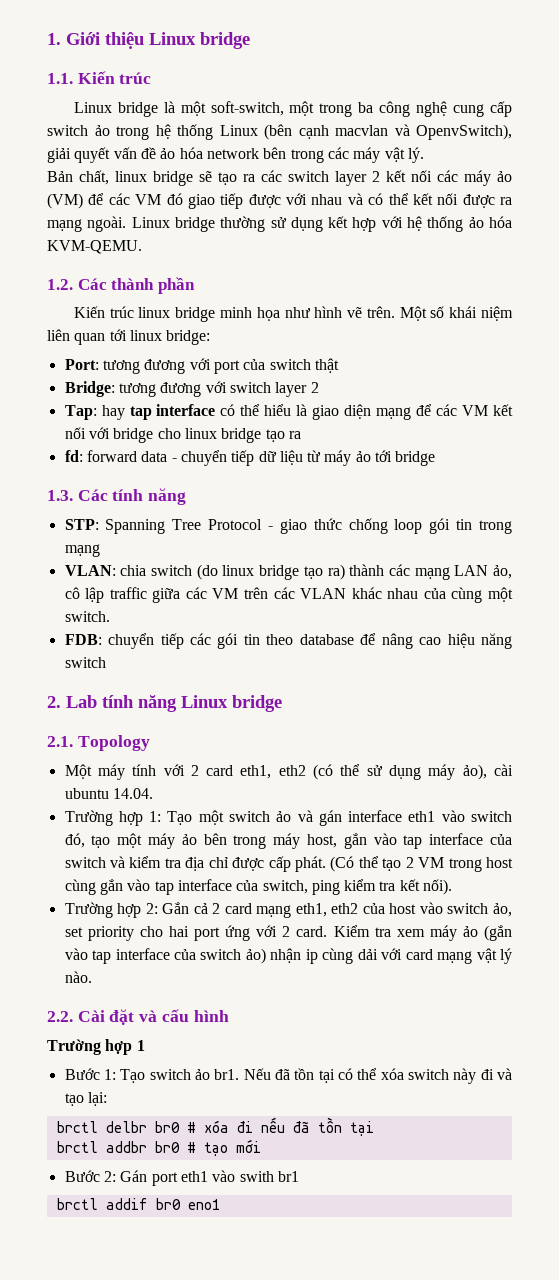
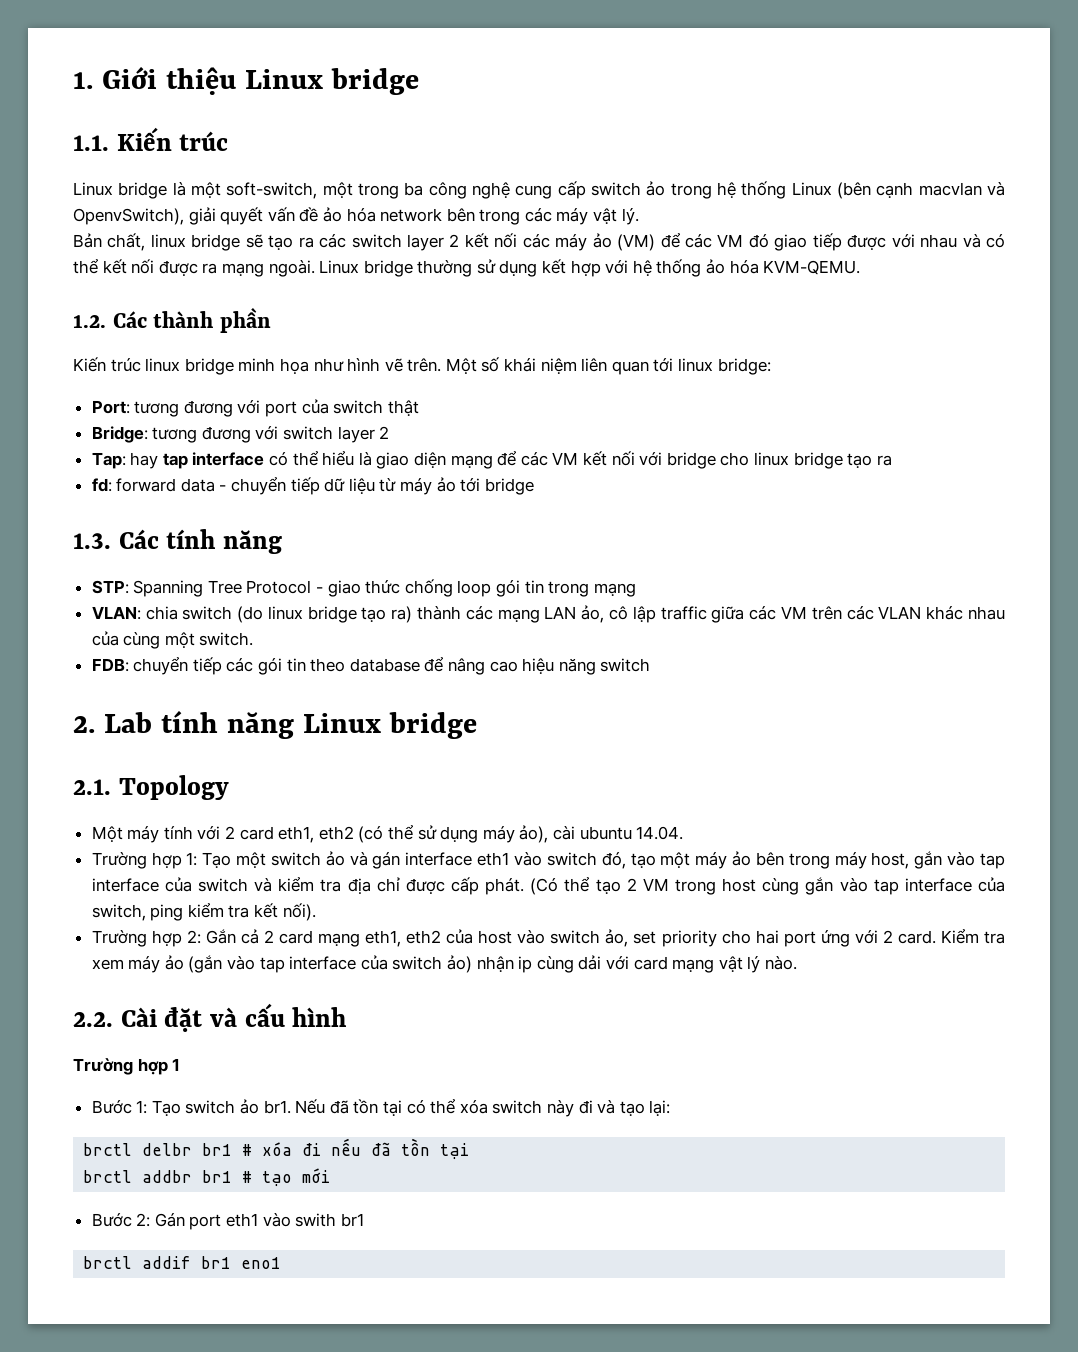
[154,1121,180,1133] br0 -> [202,1143,233,1156] br1
[154,1141,180,1153] br0 -> [202,1170,233,1183] br1
[155,1198,181,1210] br0 -> [201,1256,232,1269] br1

